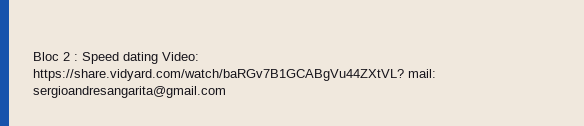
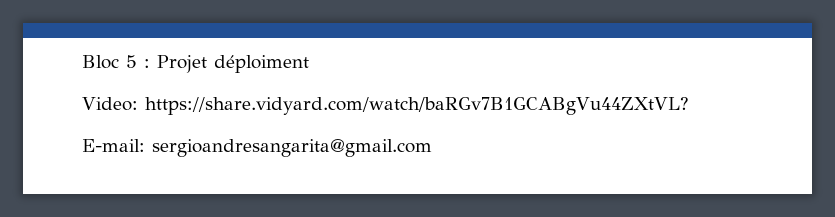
[63,52,158,64] 2 : Speed dating -> [126,55,309,73] 5 : Projet déploiment //
[408,69,436,78] mail: -> [82,139,145,152] // E-mail:

